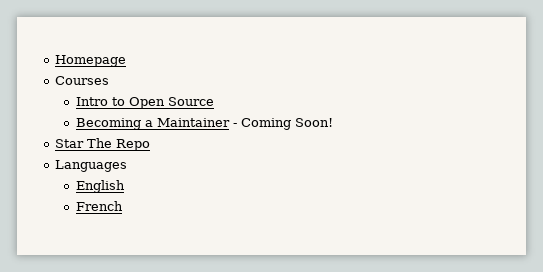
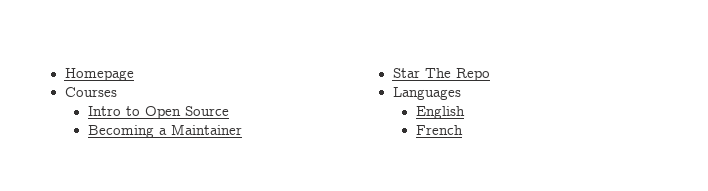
[232,118,333,130] - Coming Soon! -> (242, 129) none

